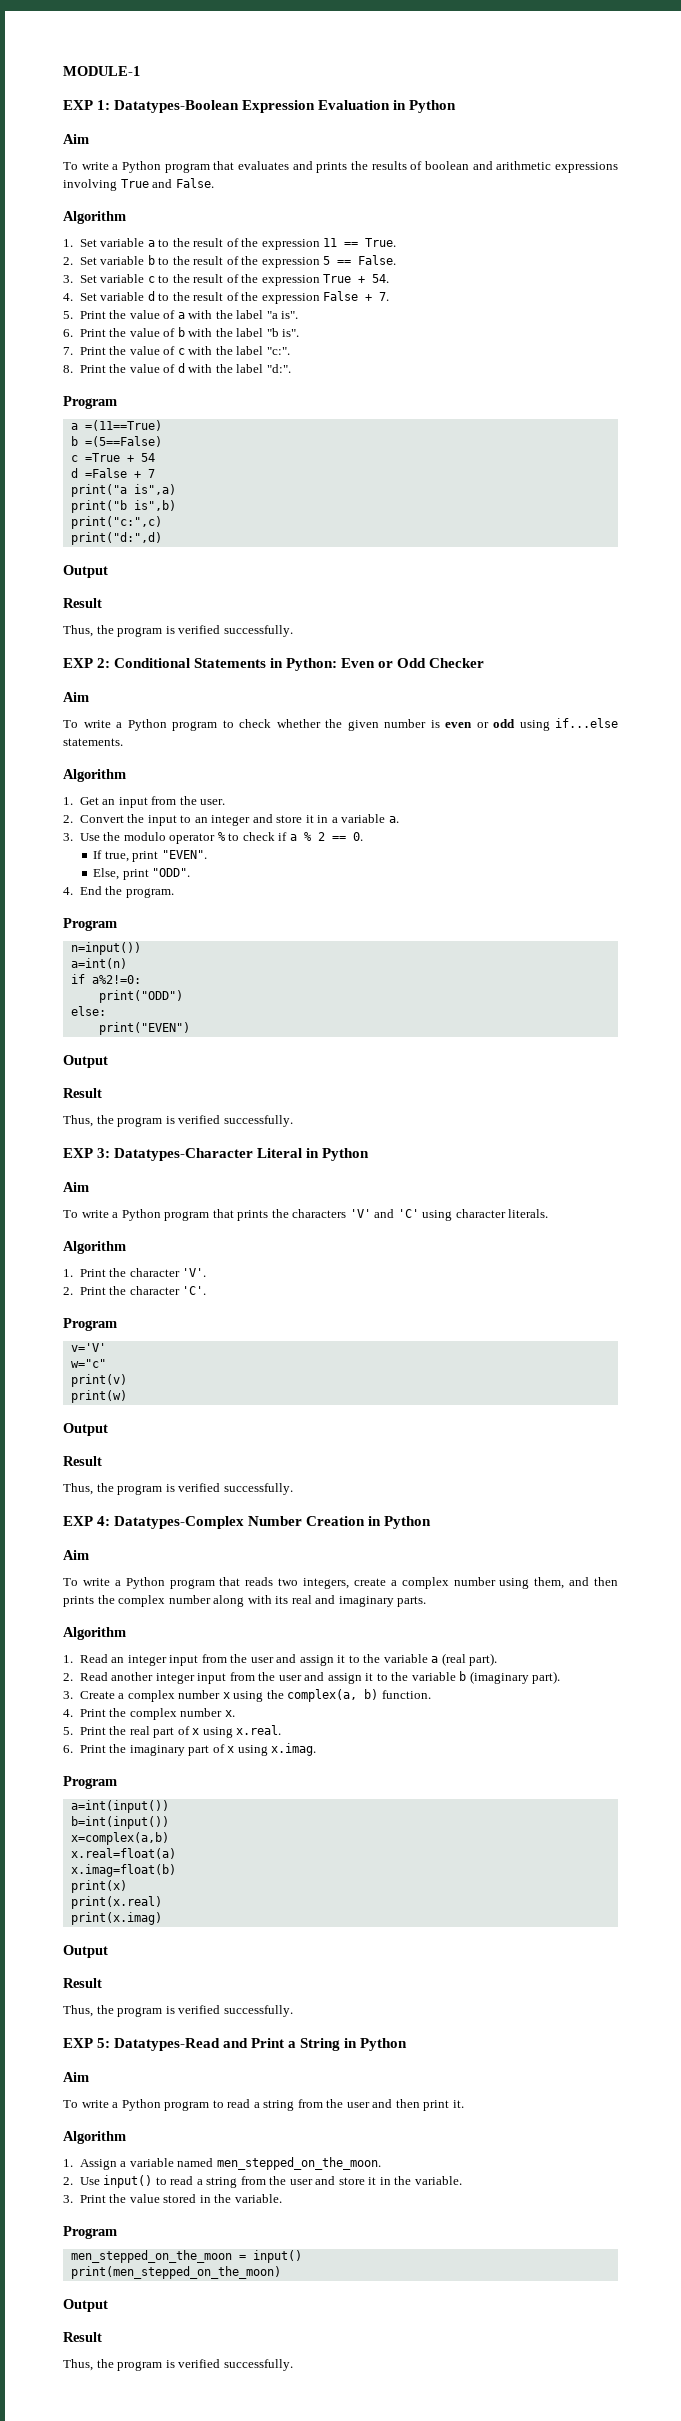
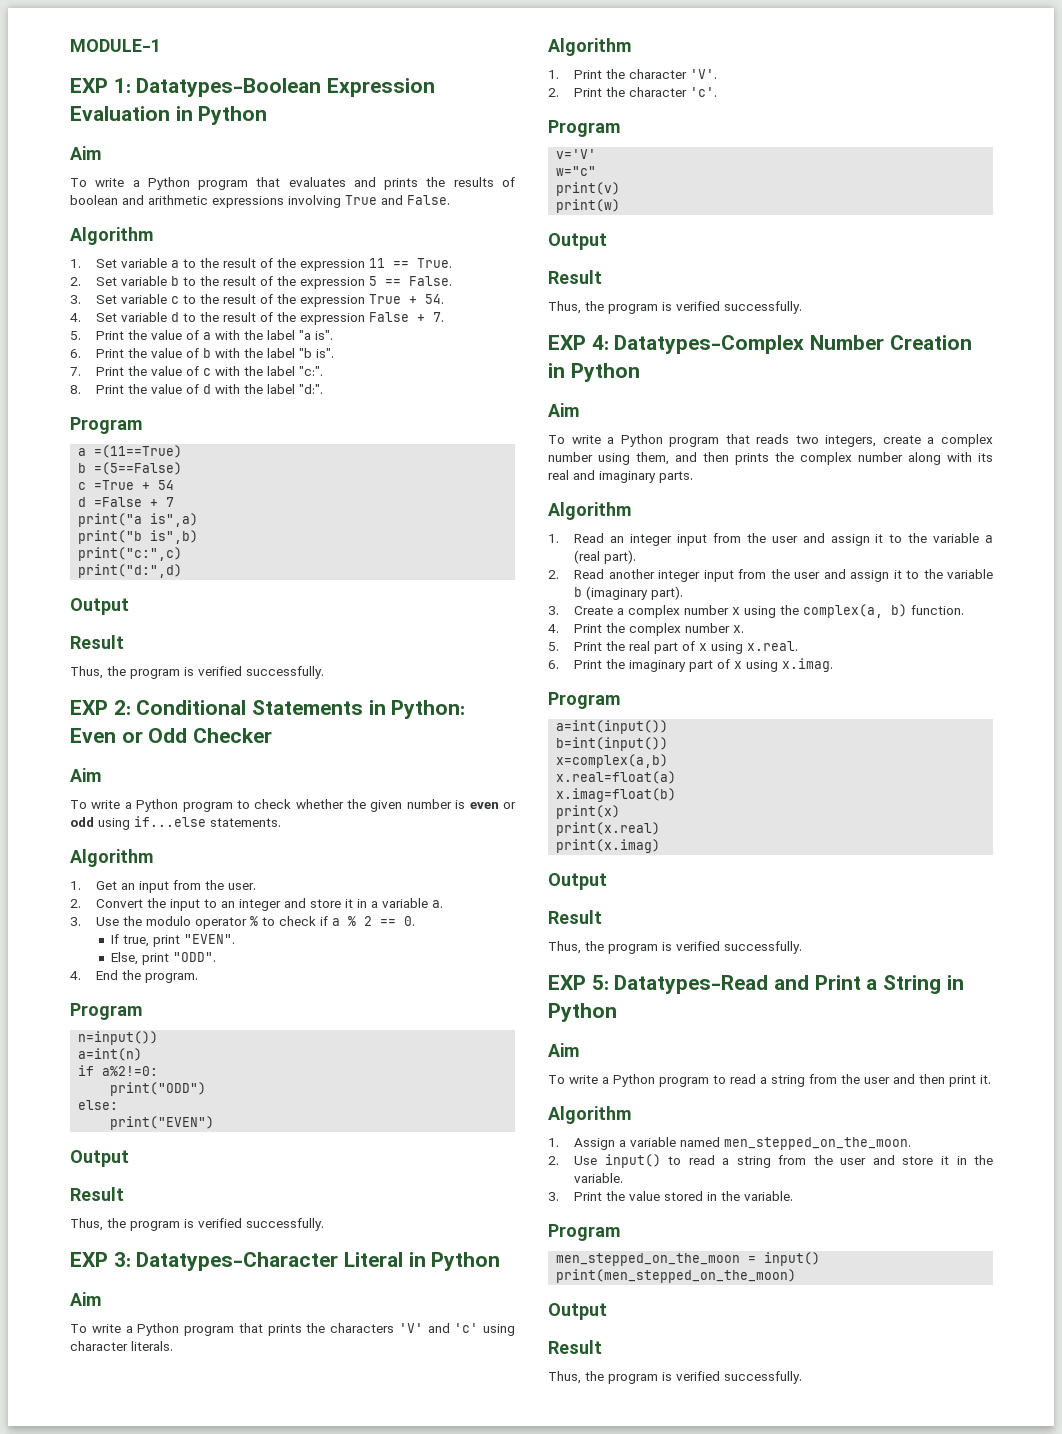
[397,1209,419,1218] 'C' -> [454,1323,479,1333] 'c'
[182,1286,207,1295] 'C'. -> [690,87,718,97] 'c'.

